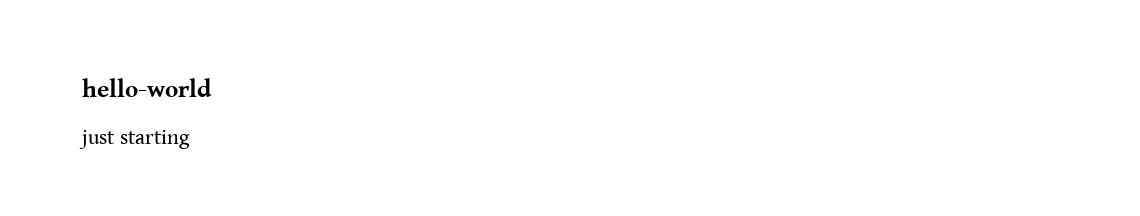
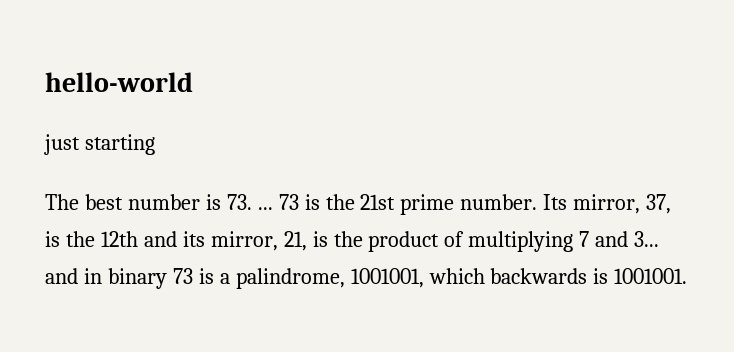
(190, 139) none -> [45,194,672,215] [45,231,660,252] [45,268,688,289] // The best number is 73. ... 73 is the 21st prime number. Its mirror, 37, is the 12th and its mirror, 21, is the product of multiplying 7 and 3... and in binary 73 is a palindrome, 1001001, which backwards is 1001001.

